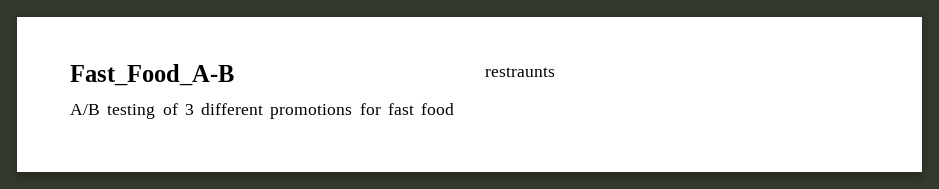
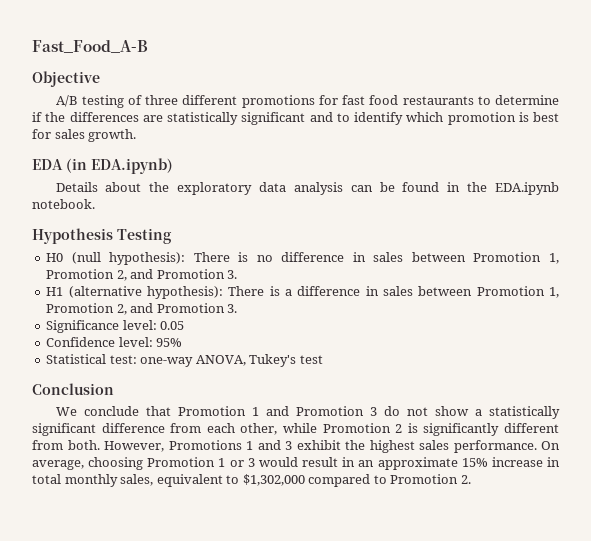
(234, 75) none -> [32,71,100,87] // Objective
[184,104,194,115] 3 -> [145,95,179,105] three
[485,67,555,77] restraunts -> [402,95,559,105] [32,112,559,125] [32,129,137,142] [32,158,173,174] [55,182,559,195] [32,199,95,209] [32,228,172,244] [46,252,559,265] [46,269,238,281] [46,286,559,299] [46,303,238,315] [46,320,185,333] [46,337,183,347] [46,354,323,367] [32,383,114,395] [55,406,560,419] [32,423,560,436] [32,440,560,453] [32,457,560,470] [32,474,471,487] restaurants to determine if the differences are statistically significant and to identify which promotion is best for sales growth. // EDA (in EDA.ipynb) // Details about the exploratory data analysis can be found in the EDA.ipynb notebook. // Hypothesis Testing // H0 (null hypothesis): There is no difference in sales between Promotion 1, Promotion 2, and Promotion 3. // H1 (alternative hypothesis): There is a difference in sales between Promotion 1, Promotion 2, and Promotion 3. // Significance level: 0.05 // Confidence level: 95% // Statistical test: one-way ANOVA, Tukey's test // Conclusion // We conclude that Promotion 1 and Promotion 3 do not show a statistically significant difference from each other, while Promotion 2 is significantly different from both. However, Promotions 1 and 3 exhibit the highest sales performance. On average, choosing Promotion 1 or 3 would result in an approximate 15% increase in total monthly sales, equivalent to $1,302,000 compared to Promotion 2.

